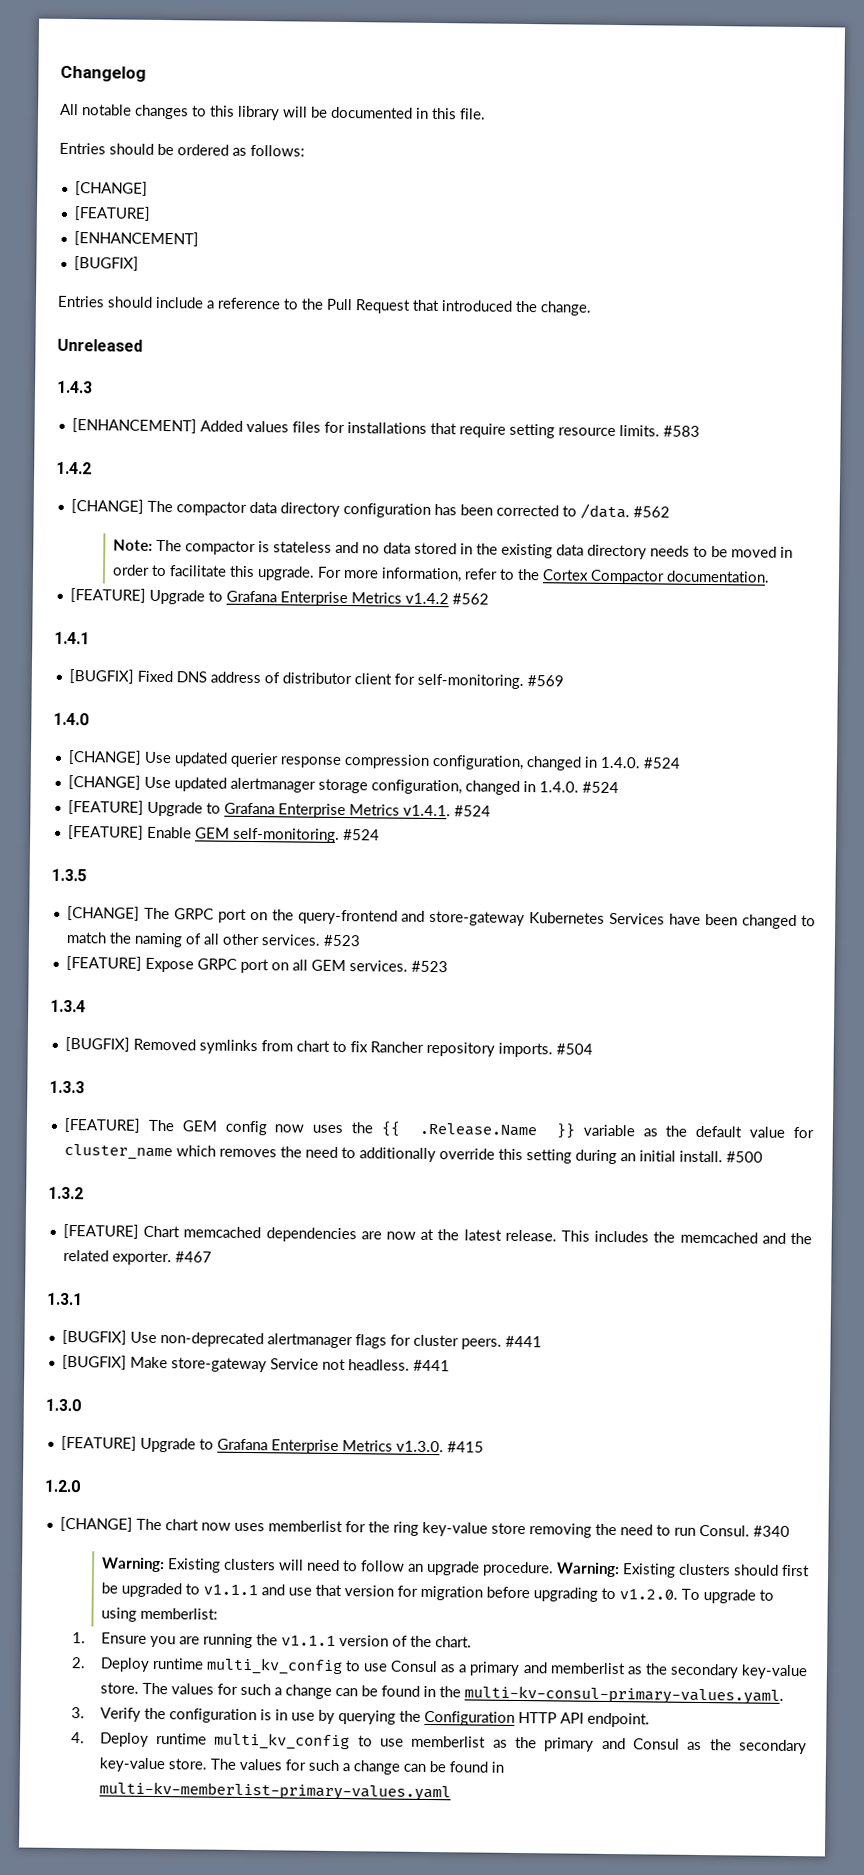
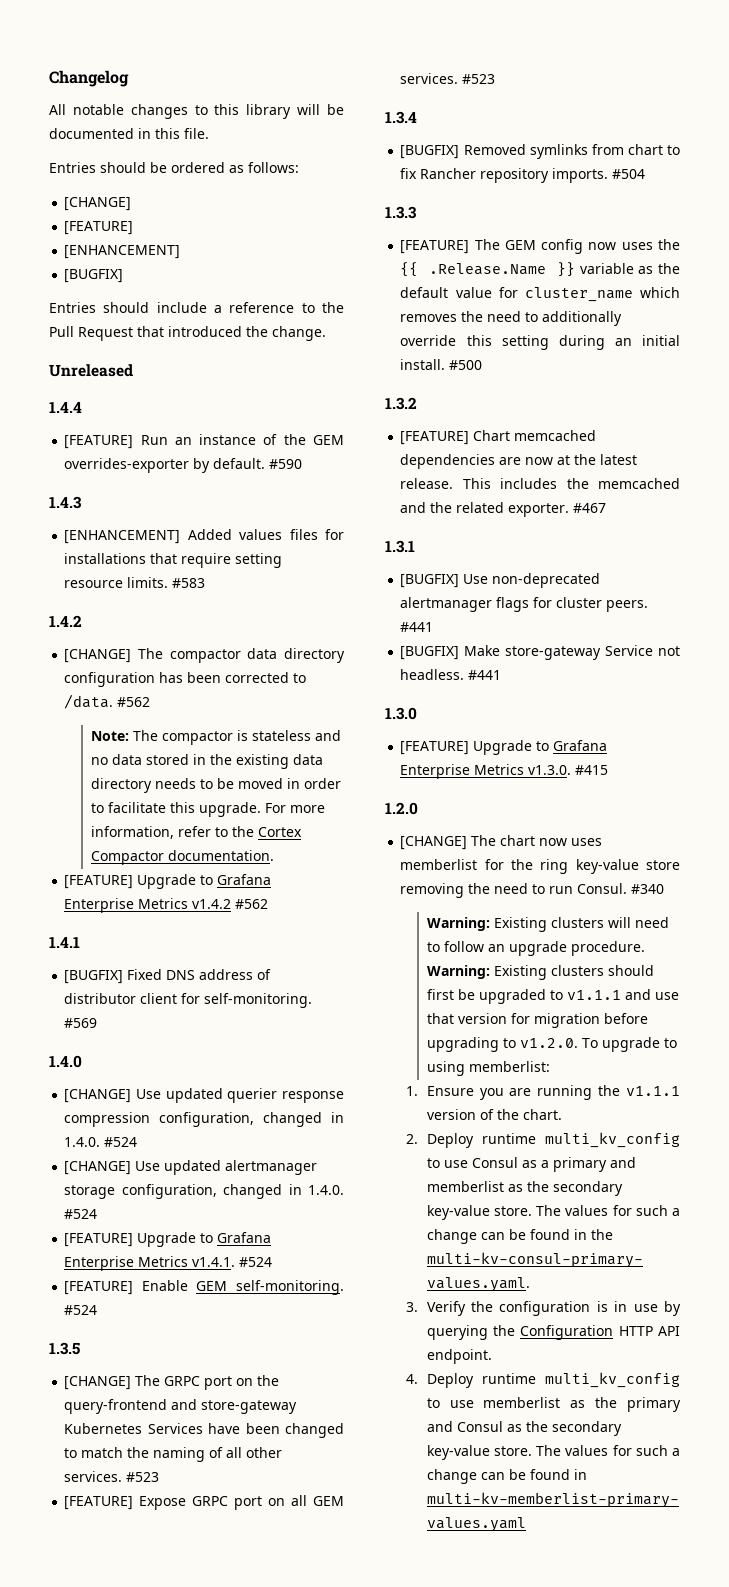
(143, 345) none -> [49,401,82,413] [64,434,344,449] [64,458,303,473] // 1.4.4 // [FEATURE] Run an instance of the GEM overrides-exporter by default. #590

